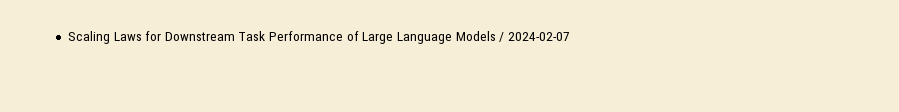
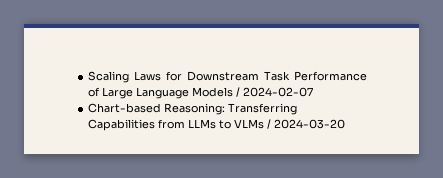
(570, 36) none -> [88,103,298,115] [88,119,346,131] // Chart-based Reasoning: Transferring Capabilities from LLMs to VLMs / 2024-03-20

